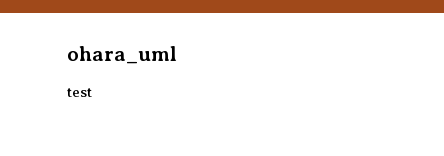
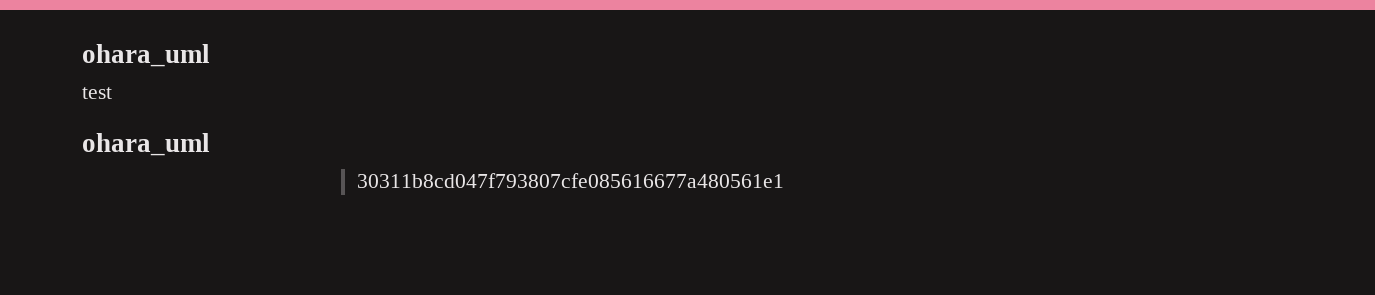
(92, 92) none -> [82,133,210,156] [356,173,784,188] // ohara_uml // 30311b8cd047f793807cfe085616677a480561e1

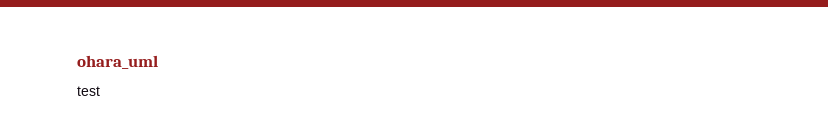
[82,133,210,156] [356,173,784,188] // ohara_uml // 30311b8cd047f793807cfe085616677a480561e1 -> (100, 91) none

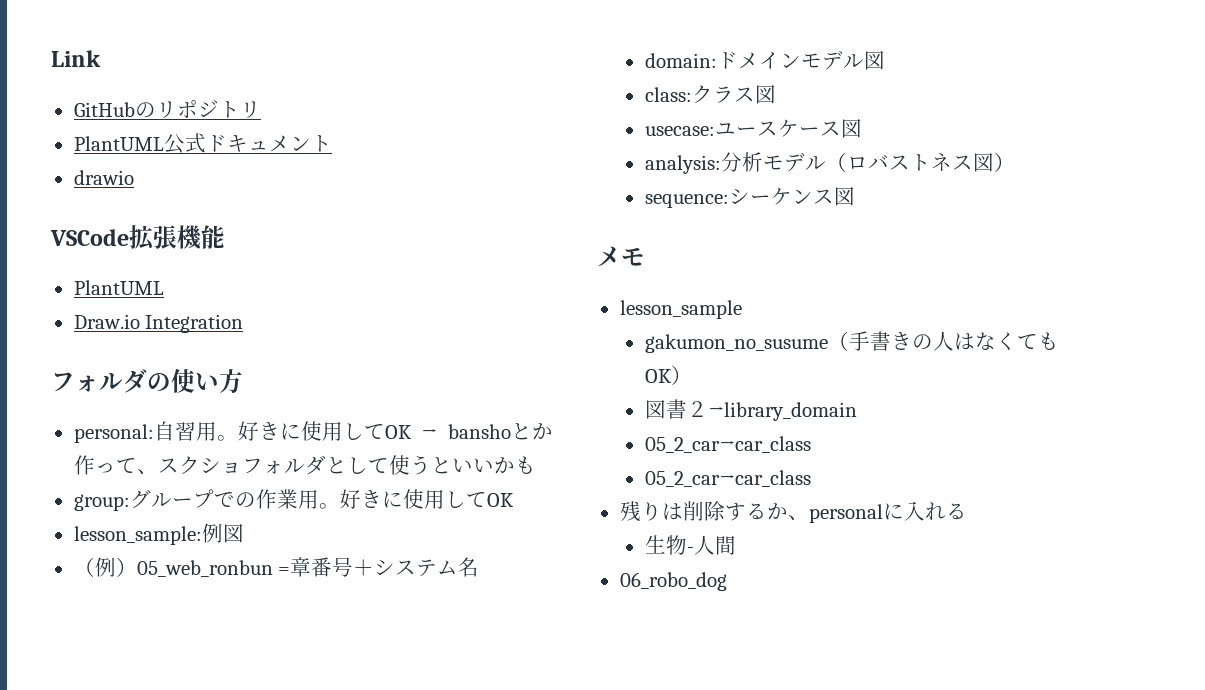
[77,55,158,69] [77,86,100,96] ohara_uml // test -> [51,50,101,67] [73,100,261,118] [73,133,332,154] [73,170,134,185] [50,225,225,250] [73,280,164,295] [73,314,244,333] [51,369,243,394] [73,421,553,443] [73,455,536,475] [73,489,514,511] [73,523,244,545] [73,557,480,577] [644,50,885,70] [644,85,776,104] [644,119,862,138] [644,152,1015,174] [644,187,855,208] [597,246,645,267] [619,300,742,319] [644,331,1059,353] [644,365,692,385] [644,399,857,421] [644,436,811,453] [644,470,811,487] [619,501,967,523] [644,535,736,555] [619,572,727,591] Link // GitHubのリポジトリ // PlantUML公式ドキュメント // drawio // VSCode拡張機能 // PlantUML // Draw.io Integration // フォルダの使い方 // personal:自習用。好きに使用してOK → banshoとか作って、スクショフォルダとして使うといいかも // group:グループでの作業用。好きに使用してOK // lesson_sample:例図 // （例）05_web_ronbun =章番号＋システム名 // domain:ドメインモデル図 // class:クラス図 // usecase:ユースケース図 // analysis:分析モデル（ロバストネス図） // sequence:シーケンス図 // メモ // lesson_sample // gakumon_no_susume（手書きの人はなくてもOK） // 図書２→library_domain // 05_2_car→car_class // 05_2_car→car_class // 残りは削除するか、personalに入れる // 生物-人間 // 06_robo_dog

